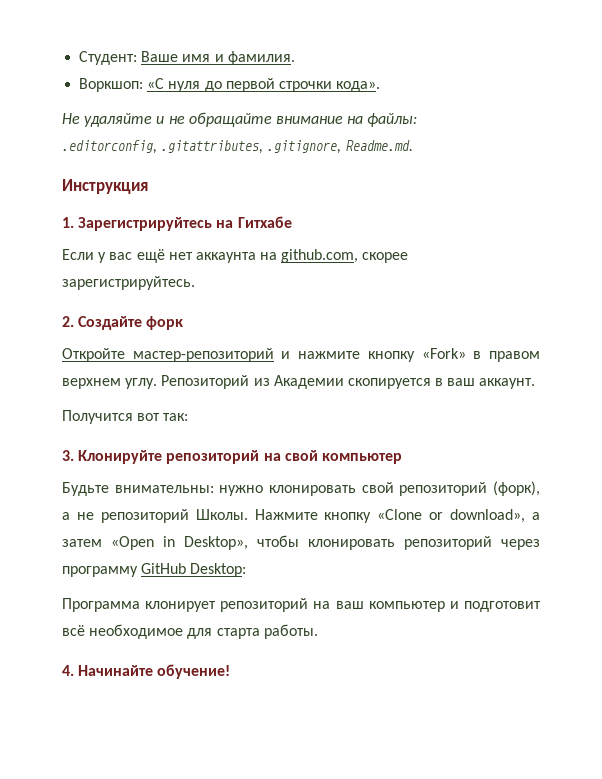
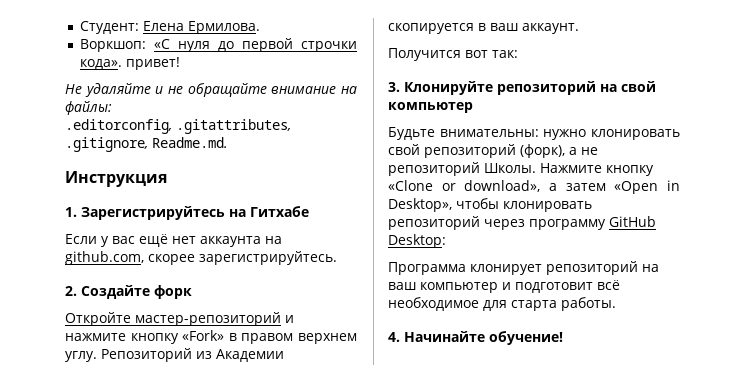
[141,51,295,65] Ваше имя и фамилия. -> [143,21,261,34] Елена Ермилова.
(381, 86) none -> [126,57,181,70] привет!

